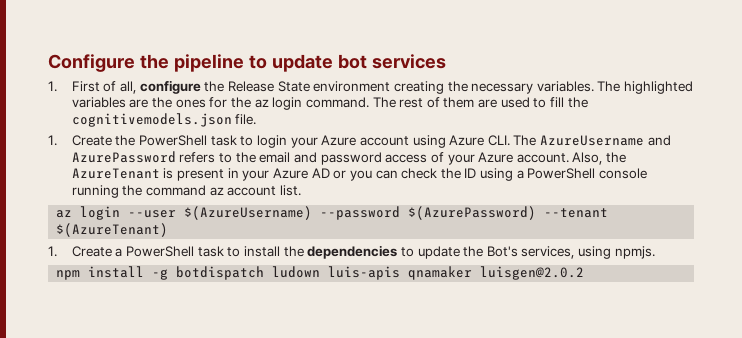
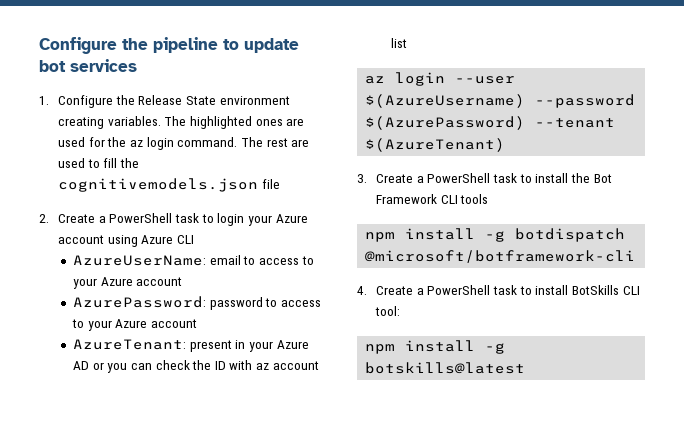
[71,80,201,94] First of all, configure -> [58,95,114,108] Configure
[447,81,534,94] the necessary -> (105, 123) none
[71,97,206,108] variables are the ones -> [255,118,305,126] [58,137,86,147] ones are used
[426,97,475,108] of them -> (288, 142) none
[235,114,257,125] [48,135,136,146] file. // 1. Create the -> [261,179,280,189] [39,214,106,223] file // 2. Create a
[487,135,671,146] [71,151,627,165] [71,168,174,179] CLI. The AzureUsername and AzurePassword refers to the email and password access of your Azure account. Also, the AzureTenant is -> [177,235,195,244] [72,255,314,266] [72,277,183,289] [72,296,321,310] [71,319,197,331] [72,339,186,350] CLI // AzureUserName: email to access to your Azure account // AzurePassword: password to access to your Azure account // AzureTenant:
[480,168,648,181] [71,185,207,198] using a PowerShell console running the command -> [229,360,253,370] with
[279,185,301,196] list. -> [390,38,407,48] list
[48,246,57,257] 1. -> [357,174,367,183] 3.
[307,245,655,259] [56,266,585,280] dependencies to update the Bot's services, using npmjs. // npm install -g botdispatch ludown luis-apis qnamaker luisgen@2.0.2 -> [593,174,612,183] [376,194,489,204] [365,228,626,242] [365,250,636,263] [357,285,640,295] [375,306,401,316] [365,340,506,354] [365,362,526,374] Bot Framework CLI tools // npm install -g botdispatch @microsoft/botframework-cli // 4. Create a PowerShell task to install BotSkills CLI tool: // npm install -g botskills@latest

